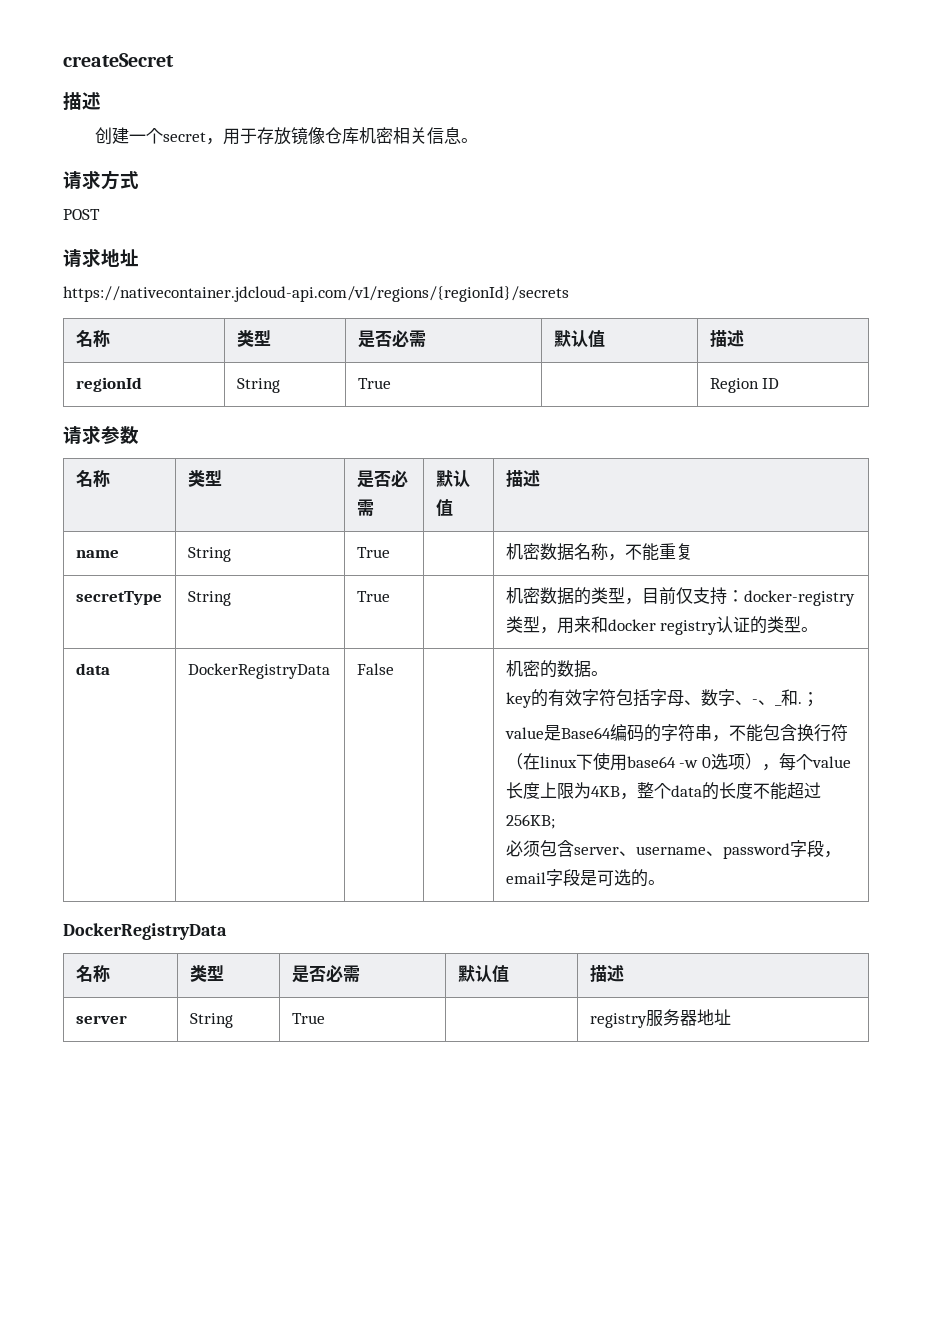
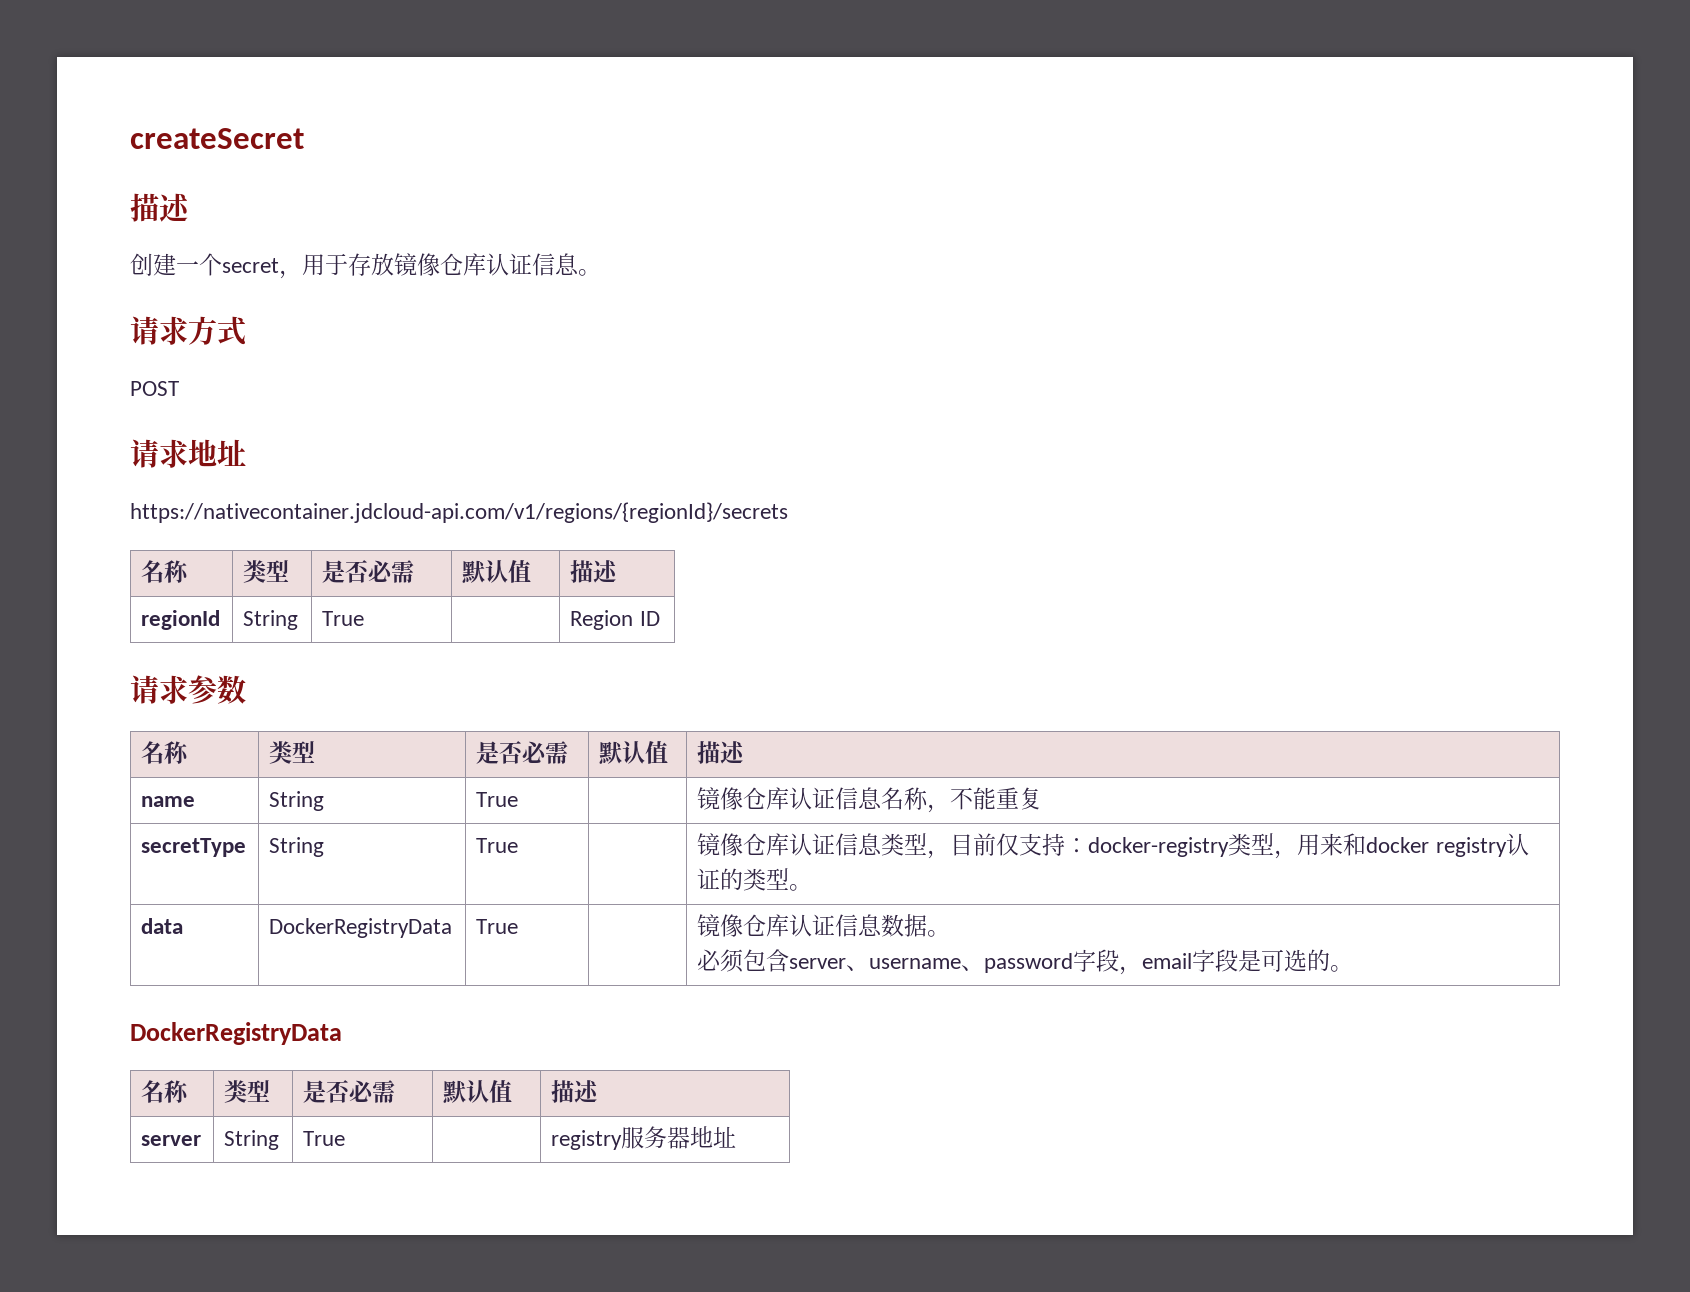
[359,127,428,144] 机密相关 -> [486,253,532,276] 认证
[505,543,574,561] 机密数据 -> [697,787,883,810] 镜像仓库认证信息
[505,587,591,605] 机密数据的 -> [697,833,883,856] 镜像仓库认证信息
[356,663,394,675] [505,660,608,678] [505,689,819,708] [504,724,848,742] [505,752,852,771] [505,782,821,800] [505,814,555,829] False | | 机密的数据。 // key的有效字符包括字母、数字、-、_和.； // value是Base64编码的字符串，不能包含换行符（在linux下使用base64 -w 0选项），每个value长度上限为4KB，整个data的长度不能超过256KB; -> [476,919,519,934] [697,914,951,937] True | | 镜像仓库认证信息数据。

